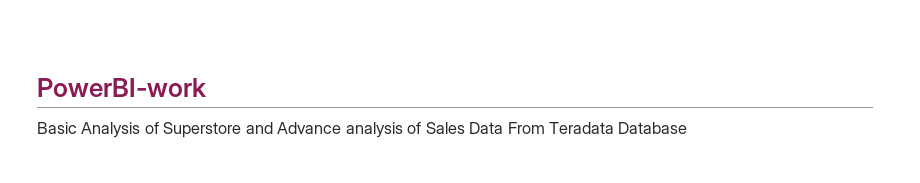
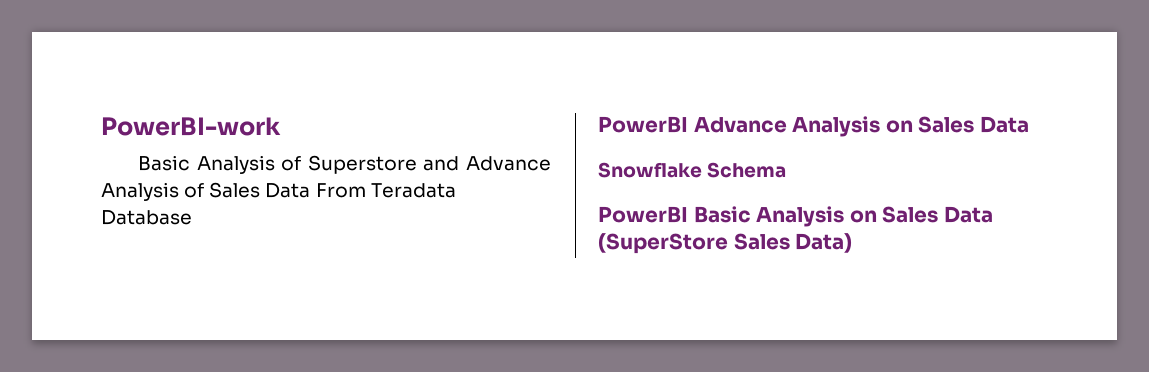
[345,122,403,138] analysis -> [101,182,179,201] Analysis
(688, 128) none -> [598,116,1029,137] [598,162,787,178] [598,206,993,227] [598,233,853,254] // PowerBI Advance Analysis on Sales Data // Snowflake Schema // PowerBI Basic Analysis on Sales Data (SuperStore Sales Data)

